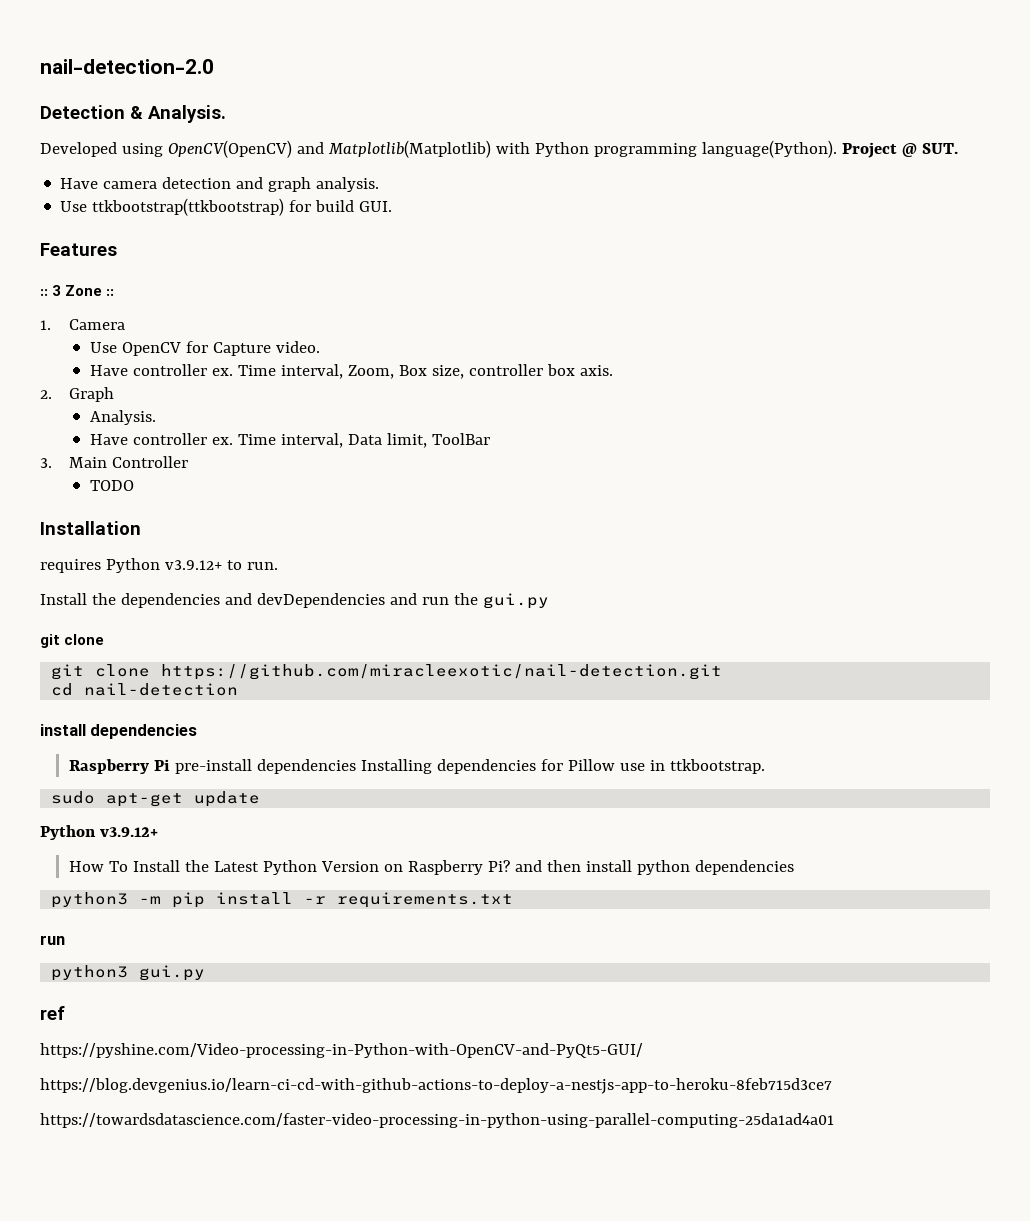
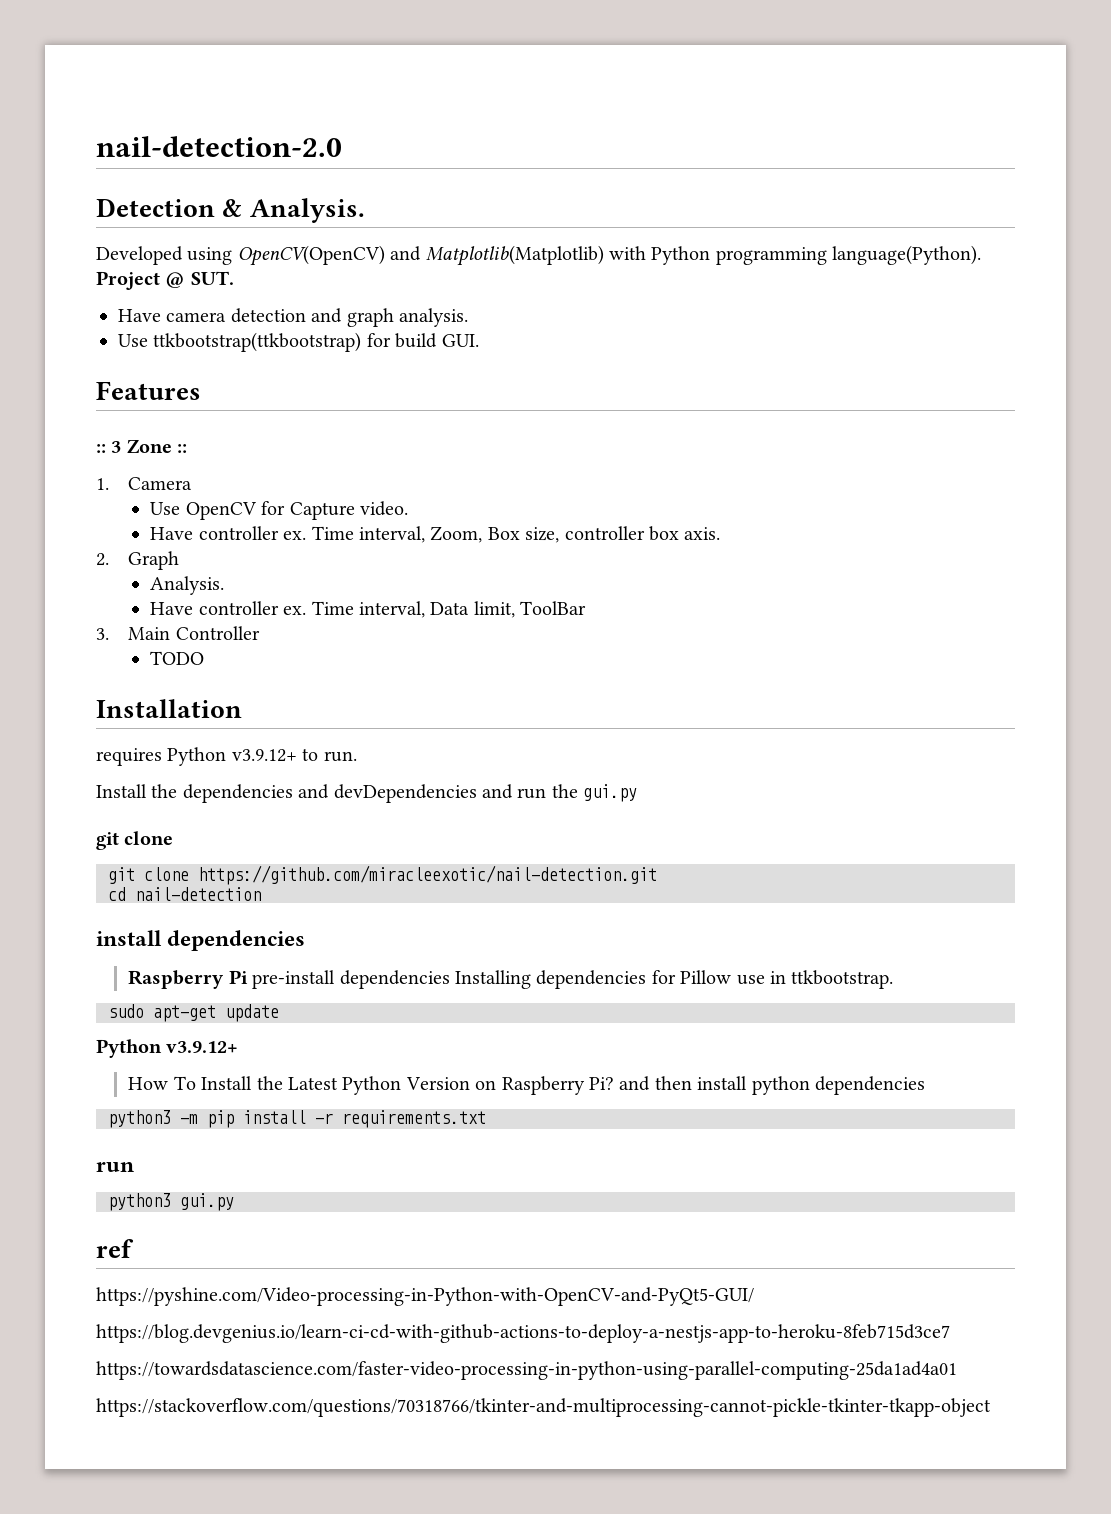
(834, 1120) none -> [96,1398,991,1417] // https://stackoverflow.com/questions/70318766/tkinter-and-multiprocessing-cannot-pickle-tkinter-tkapp-object

